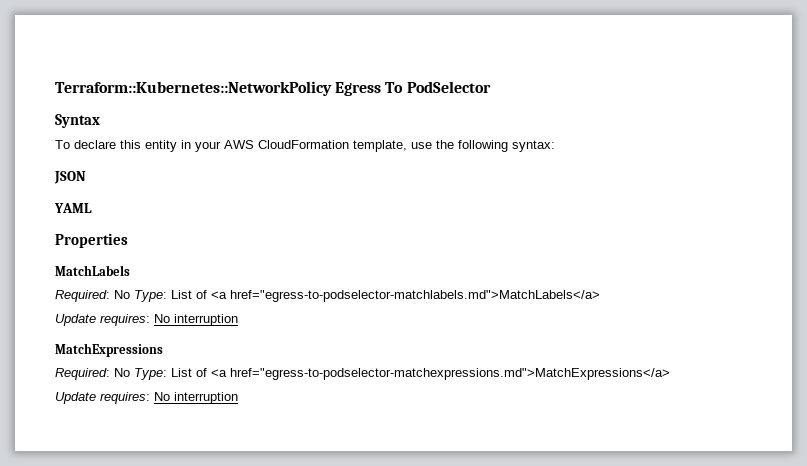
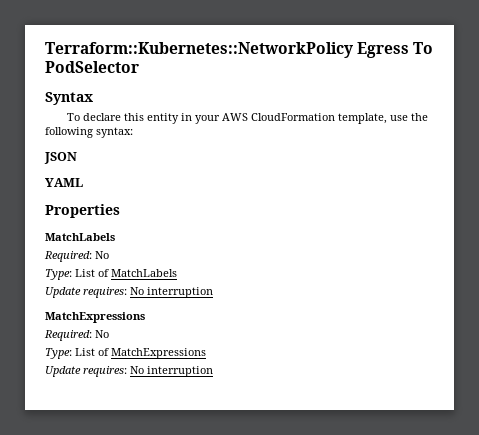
[134,290,600,302] Type: List of <a href="egress-to-podselector-matchlabels.md">MatchLabels</a> -> [45,269,177,280] // Type: List of MatchLabels
[134,368,670,380] Type: List of <a href="egress-to-podselector-matchexpressions.md">MatchExpressions</a> -> [45,348,206,359] // Type: List of MatchExpressions

